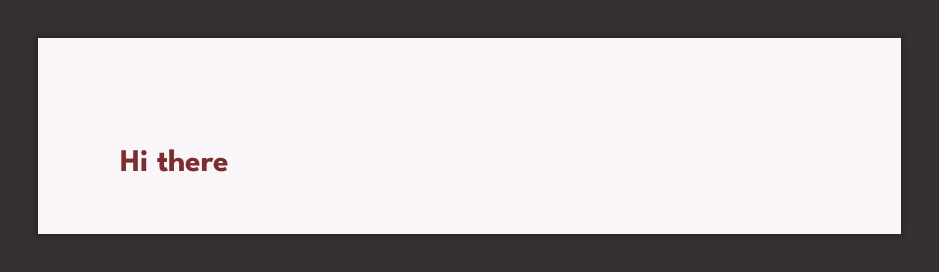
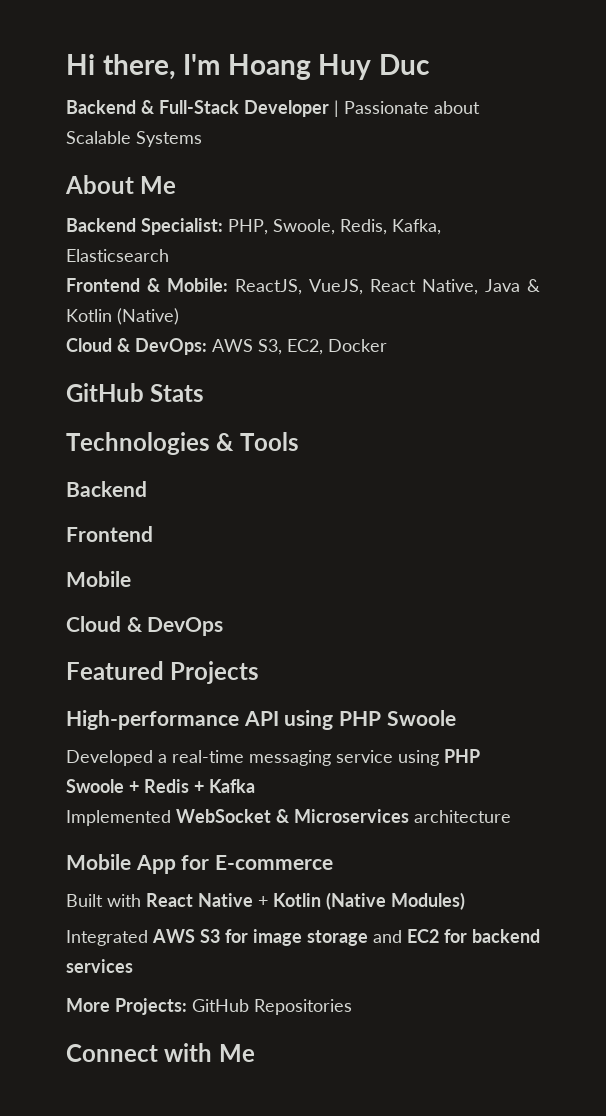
[156,149,229,172] there -> [102,54,430,80] [66,100,480,117] [66,131,202,147] [65,175,177,194] [66,218,441,235] [66,249,169,262] [66,278,540,295] [66,308,179,325] [66,338,387,355] [66,383,205,402] [66,432,299,455] [66,481,147,497] [66,526,153,542] [66,571,131,587] [66,616,224,636] [66,661,260,684] [66,710,456,730] [66,749,480,766] [66,779,255,793] [66,809,511,826] [66,854,334,874] [66,892,465,910] [66,929,540,946] [66,959,133,973] [66,998,352,1015] [66,1043,255,1062] there, I'm Hoang Huy Duc // Backend & Full-Stack Developer | Passionate about Scalable Systems // About Me // Backend Specialist: PHP, Swoole, Redis, Kafka, Elasticsearch // Frontend & Mobile: ReactJS, VueJS, React Native, Java & Kotlin (Native) // Cloud & DevOps: AWS S3, EC2, Docker // GitHub Stats // Technologies & Tools // Backend // Frontend // Mobile // Cloud & DevOps // Featured Projects // High-performance API using PHP Swoole // Developed a real-time messaging service using PHP Swoole + Redis + Kafka // Implemented WebSocket & Microservices architecture // Mobile App for E-commerce // Built with React Native + Kotlin (Native Modules) // Integrated AWS S3 for image storage and EC2 for backend services // More Projects: GitHub Repositories // Connect with Me

